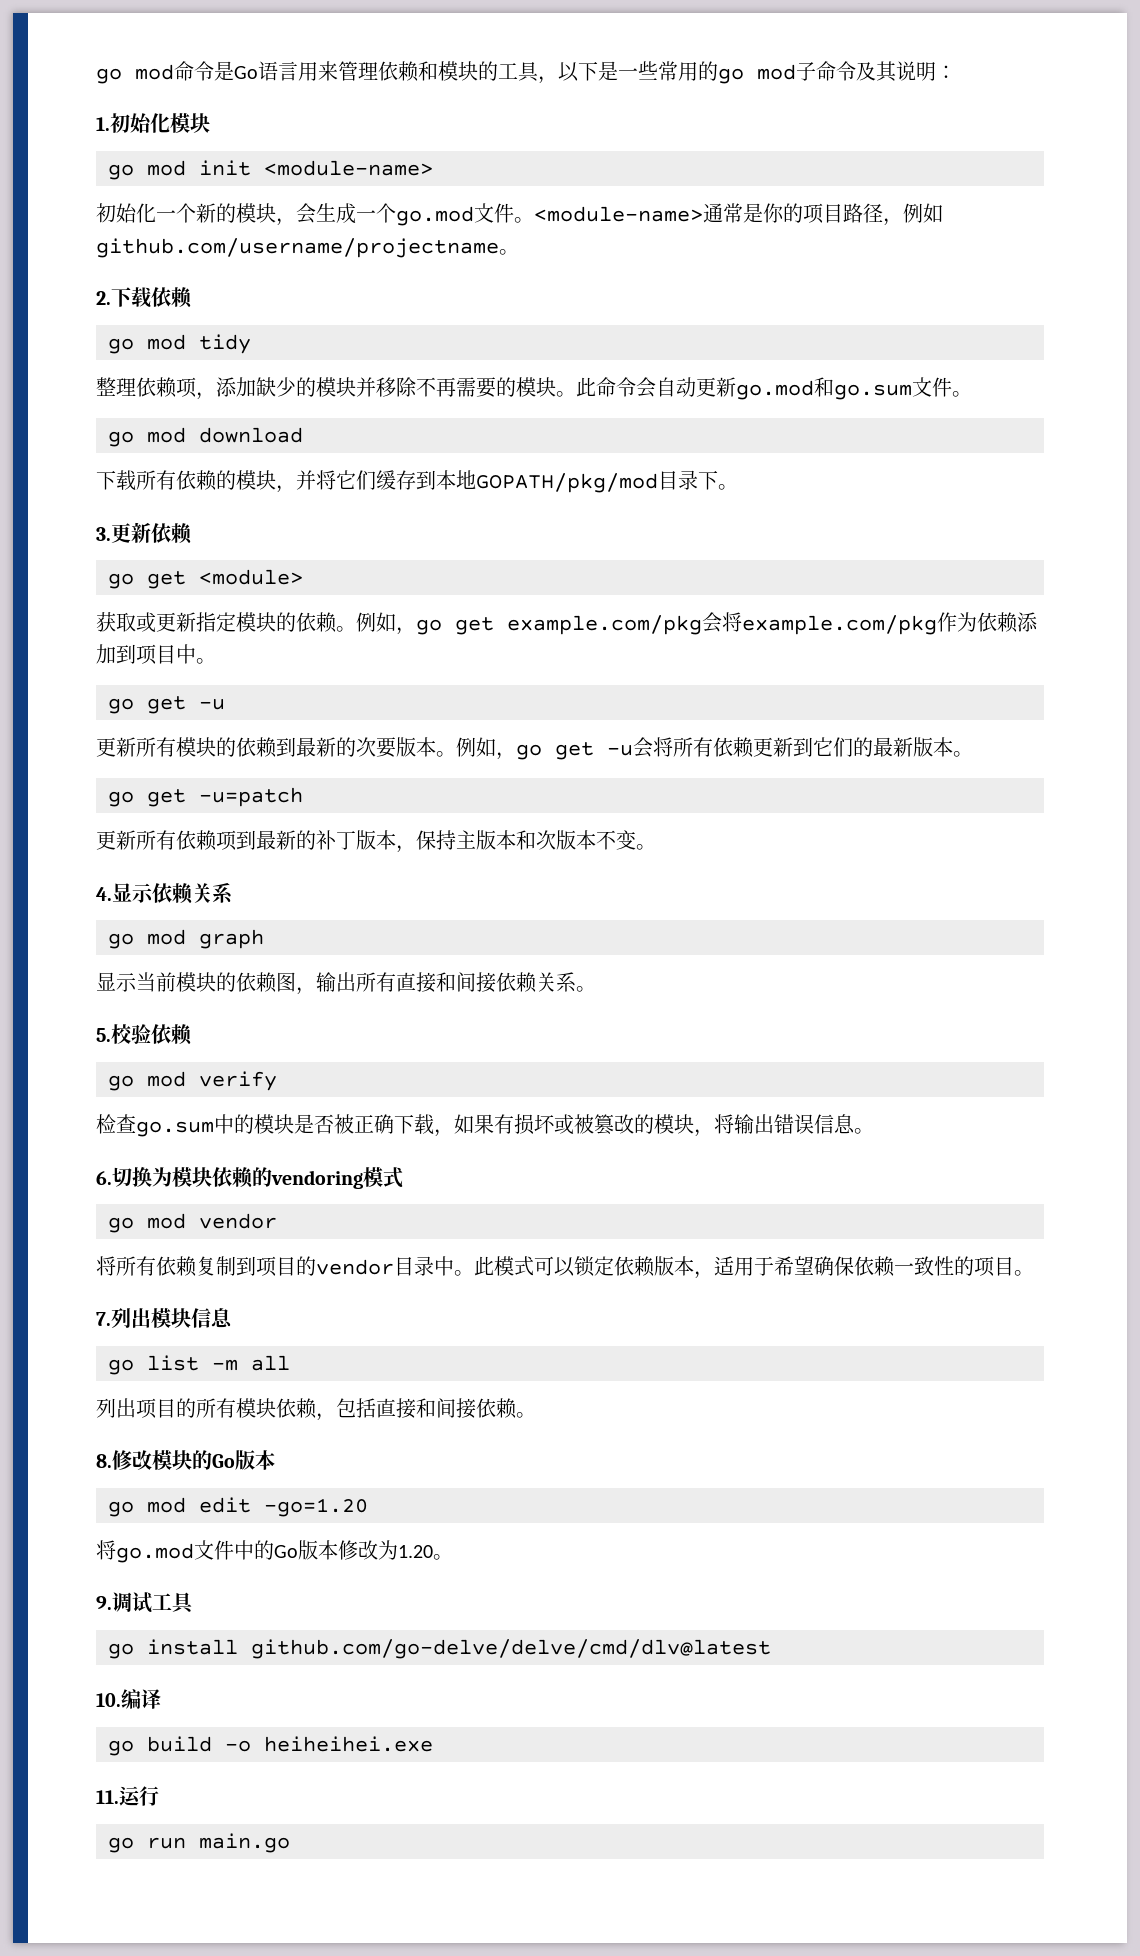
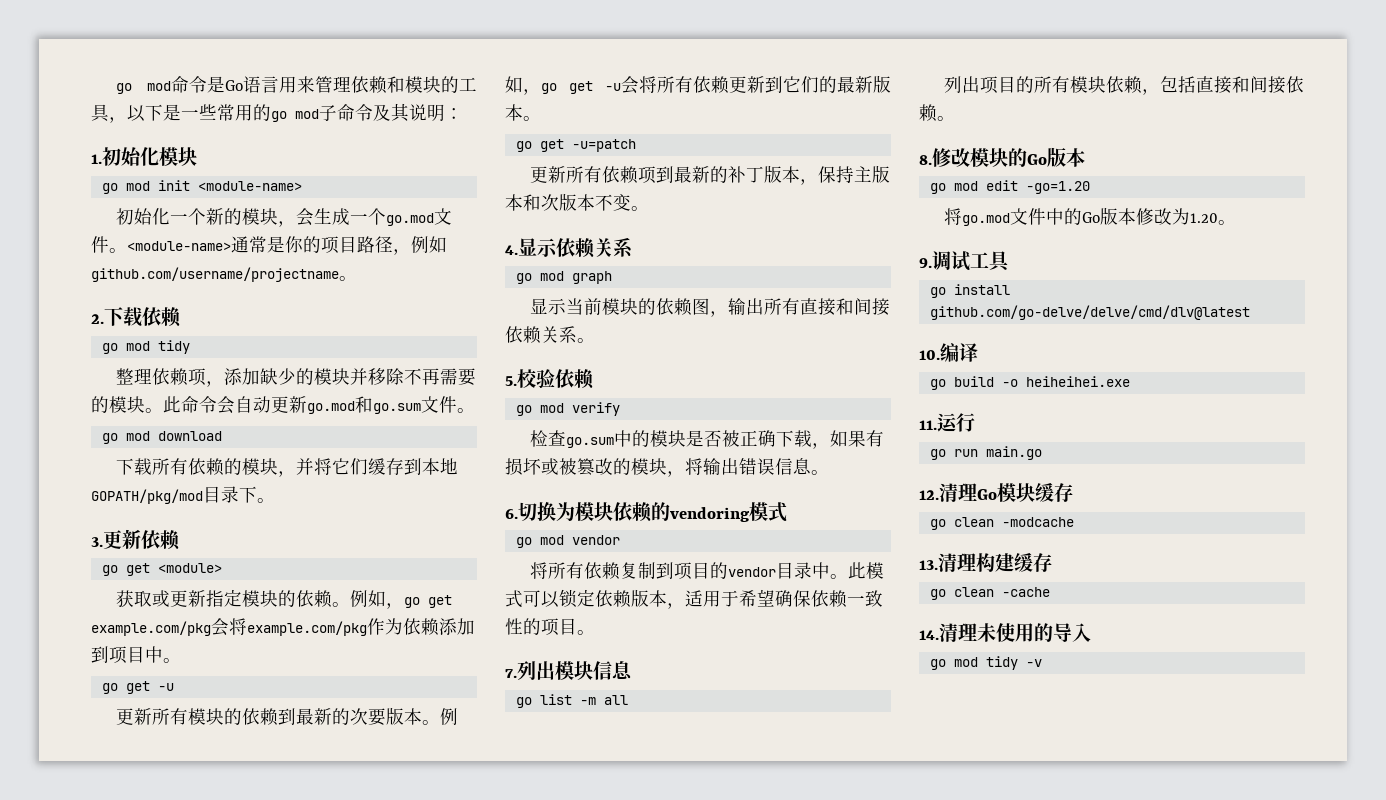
(290, 1843) none -> [919,483,1073,502] [929,517,1074,530] [919,553,1052,572] [929,587,1050,600] [919,623,1091,642] [929,656,1042,670] // 12.清理Go模块缓存 // go clean -modcache // 13.清理构建缓存 // go clean -cache // 14.清理未使用的导入 // go mod tidy -v

